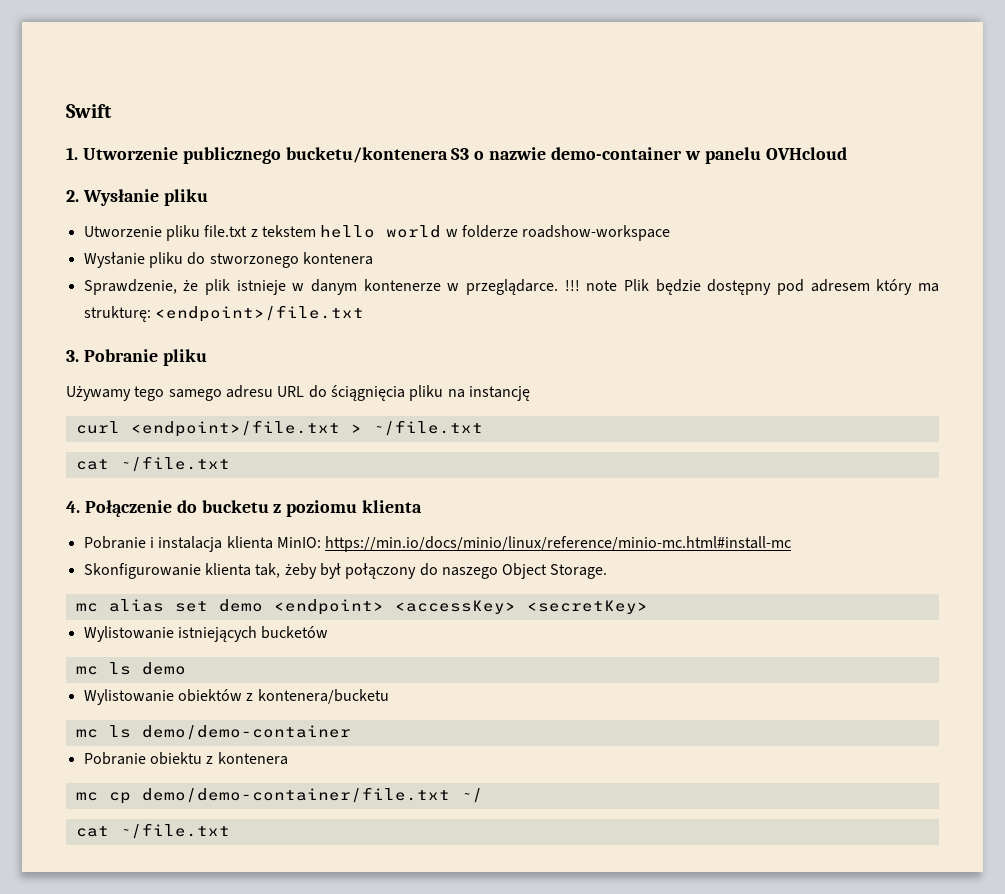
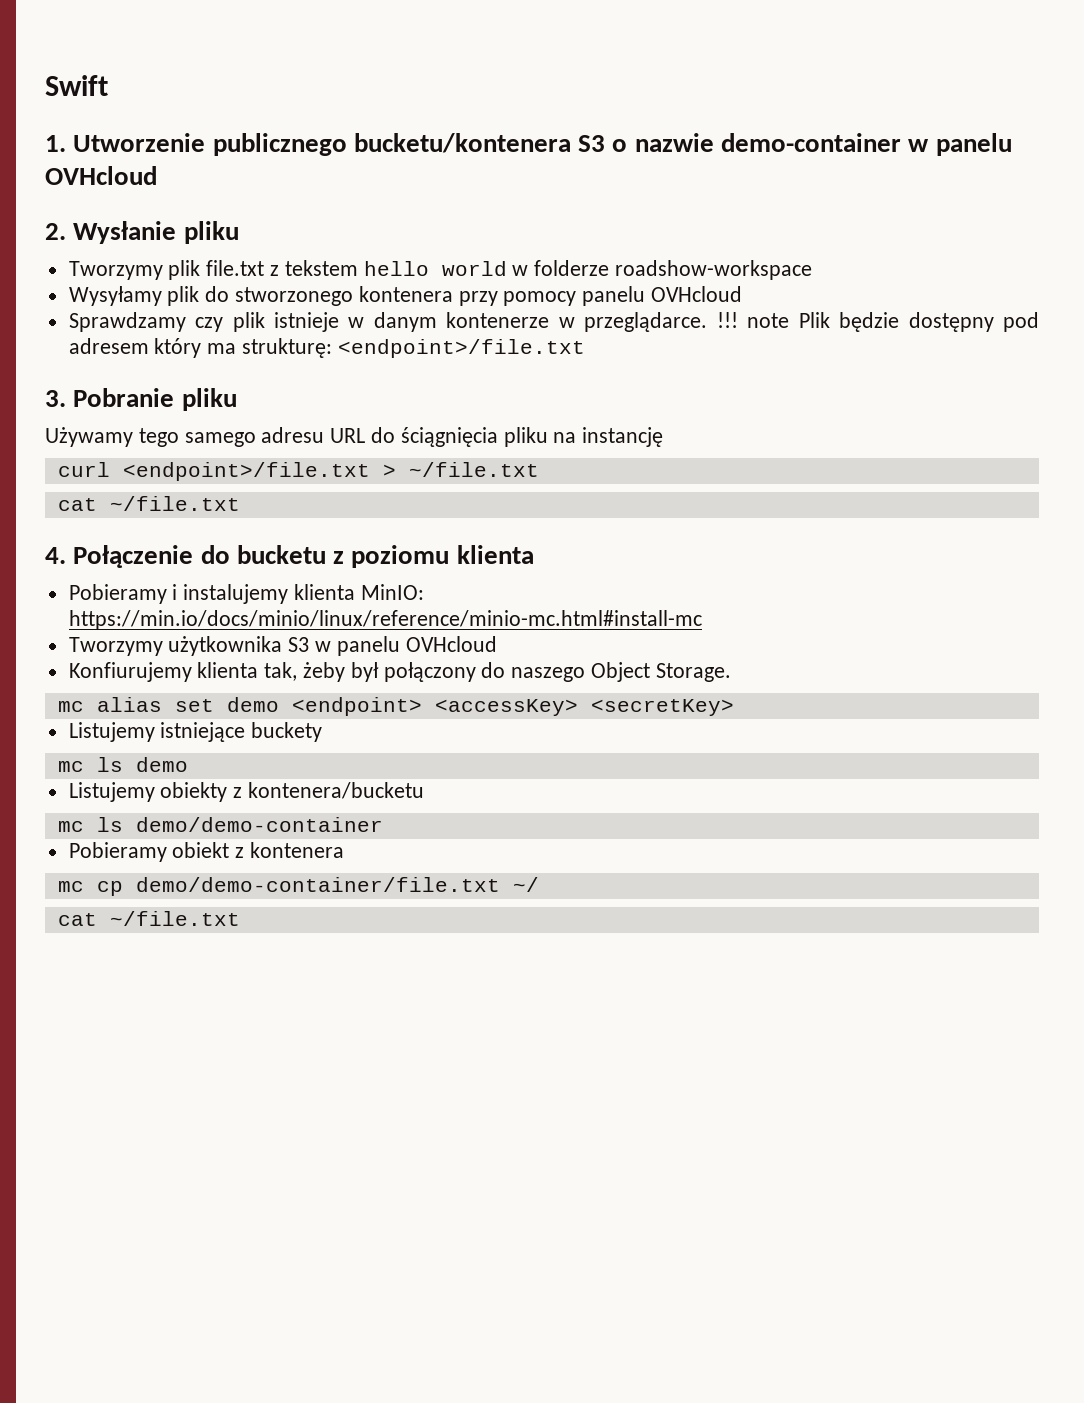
[83,225,200,241] Utworzenie pliku -> [68,260,201,280] Tworzymy plik
[83,252,183,268] Wysłanie pliku -> [68,286,200,306] Wysyłamy plik
[83,279,199,295] // Sprawdzenie, że -> [458,286,743,306] [68,312,224,332] przy pomocy panelu OVHcloud // Sprawdzamy czy
[83,536,223,552] Pobranie i instalacja -> [68,584,289,604] Pobieramy i instalujemy
[83,563,201,579] Skonfigurowanie -> [68,636,497,656] [68,662,192,682] Tworzymy użytkownika S3 w panelu OVHcloud // Konfiurujemy
[83,626,329,642] Wylistowanie istniejących bucketów -> [68,722,323,742] Listujemy istniejące buckety
[83,689,242,705] Wylistowanie obiektów -> [68,782,228,802] Listujemy obiekty
[83,752,202,765] Pobranie obiektu -> [68,842,230,862] Pobieramy obiekt

